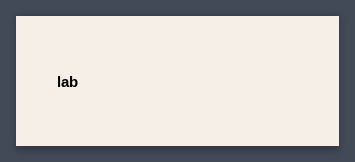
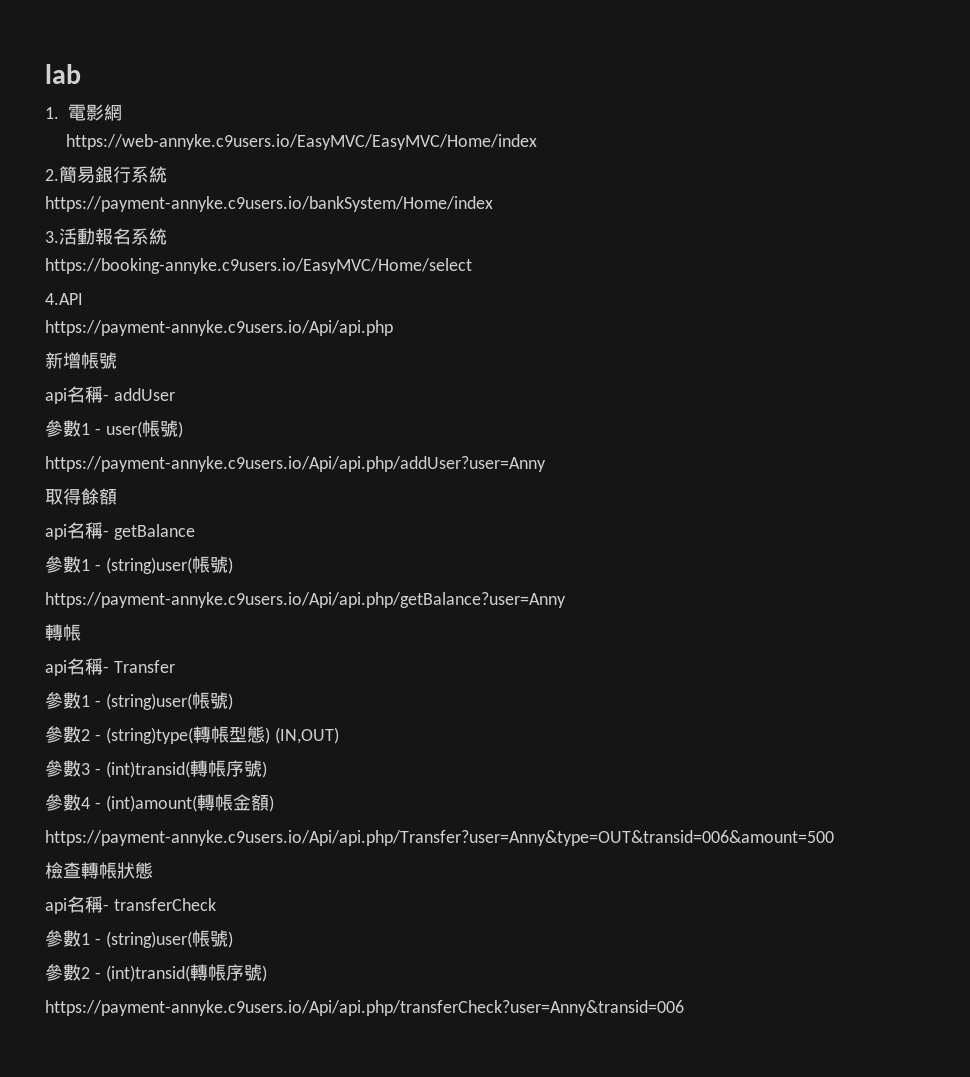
(78, 81) none -> [45,104,122,121] [66,134,538,150] [45,166,167,183] [45,196,493,212] [45,228,167,245] [45,258,472,274] [45,293,83,305] [45,320,393,336] [45,352,117,369] [45,386,175,404] [45,420,183,438] [45,456,546,472] [45,488,117,505] [45,522,195,540] [45,556,233,574] [45,592,566,608] [45,624,81,641] [45,658,175,676] [45,692,233,710] [45,726,339,744] [45,760,267,778] [45,794,274,812] [45,830,834,846] [45,862,153,879] [45,896,216,914] [45,930,233,948] [45,964,267,982] [45,1000,684,1016] // 1.電影網 // https://web-annyke.c9users.io/EasyMVC/EasyMVC/Home/index // 2.簡易銀行系統 // https://payment-annyke.c9users.io/bankSystem/Home/index // 3.活動報名系統 // https://booking-annyke.c9users.io/EasyMVC/Home/select // 4.API // https://payment-annyke.c9users.io/Api/api.php // 新增帳號 // api名稱- addUser // 參數1 - user(帳號) // https://payment-annyke.c9users.io/Api/api.php/addUser?user=Anny // 取得餘額 // api名稱- getBalance // 參數1 - (string)user(帳號) // https://payment-annyke.c9users.io/Api/api.php/getBalance?user=Anny // 轉帳 // api名稱- Transfer // 參數1 - (string)user(帳號) // 參數2 - (string)type(轉帳型態) (IN,OUT) // 參數3 - (int)transid(轉帳序號) // 參數4 - (int)amount(轉帳金額) // https://payment-annyke.c9users.io/Api/api.php/Transfer?user=Anny&type=OUT&transid=006&amount=500 // 檢查轉帳狀態 // api名稱- transferCheck // 參數1 - (string)user(帳號) // 參數2 - (int)transid(轉帳序號) // https://payment-annyke.c9users.io/Api/api.php/transferCheck?user=Anny&transid=006

